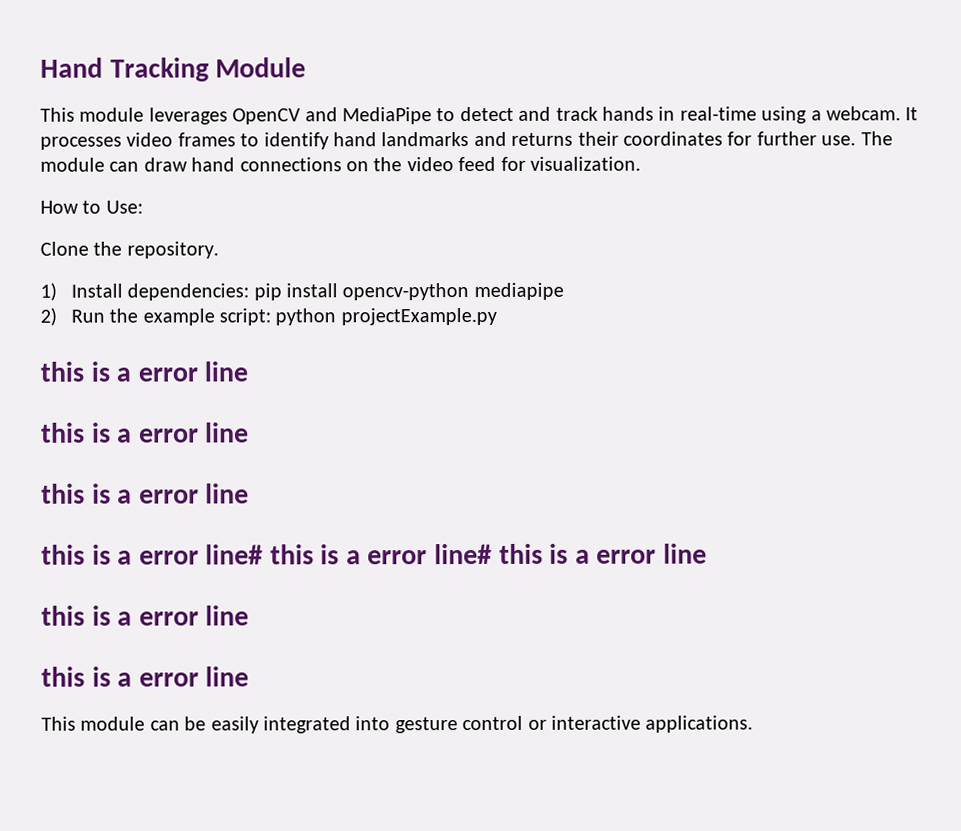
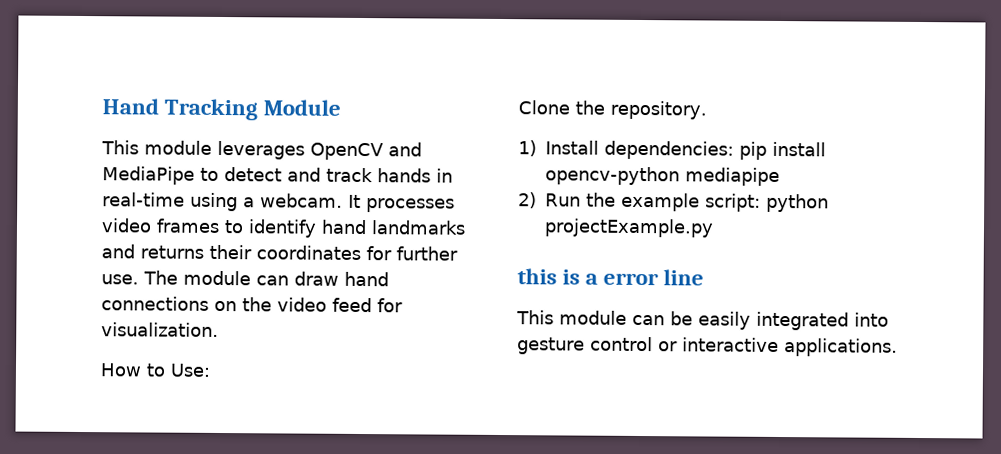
[41,422,250,443] [41,483,250,504] [41,543,707,565] [41,605,250,626] [41,666,250,687] // this is a error line // this is a error line // this is a error line# this is a error line# this is a error line // this is a error line // this is a error line -> (705, 277) none

